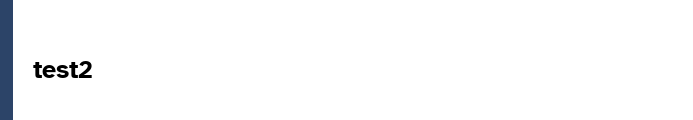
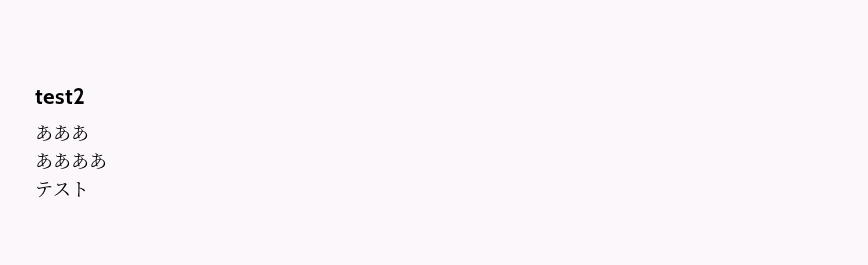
(93, 69) none -> [35,125,89,141] [35,153,107,169] [35,182,89,198] // あああ // ああああ // テスト

